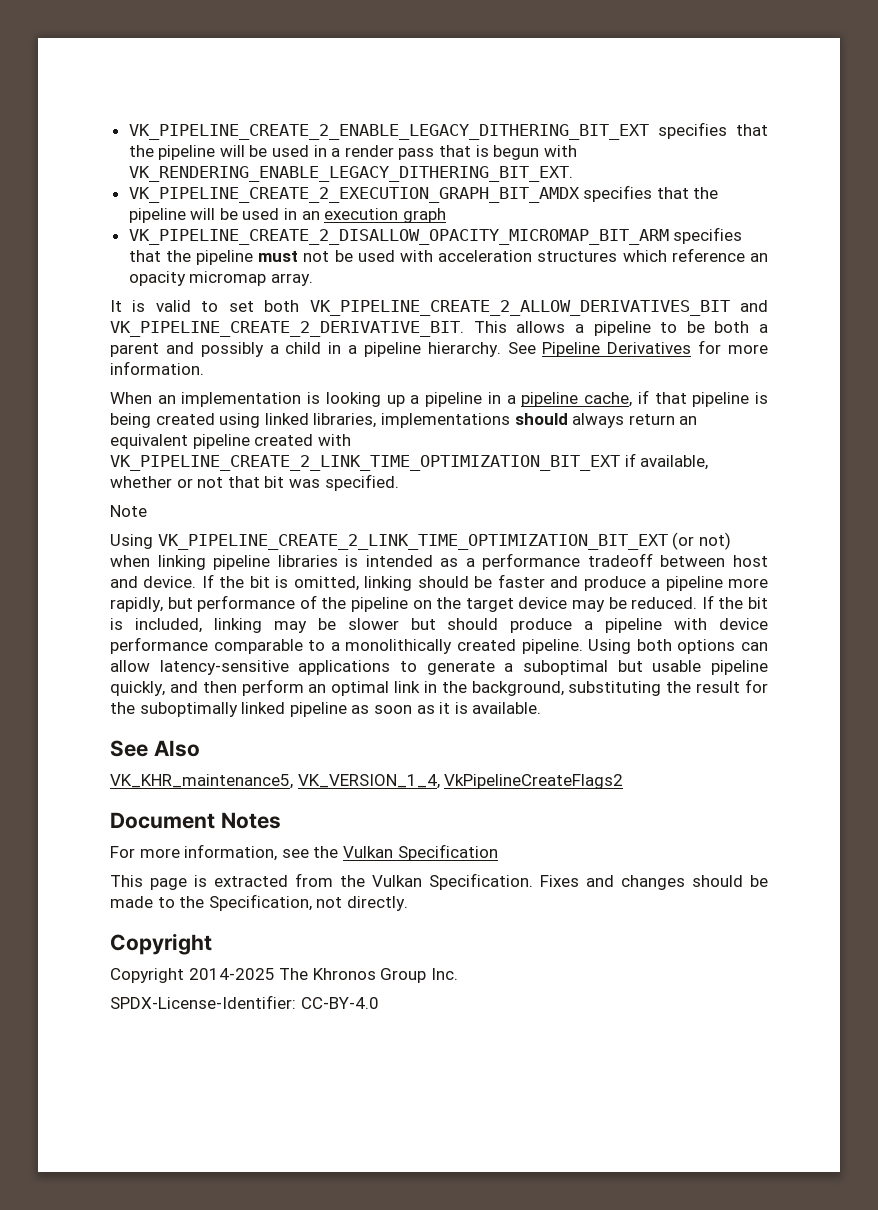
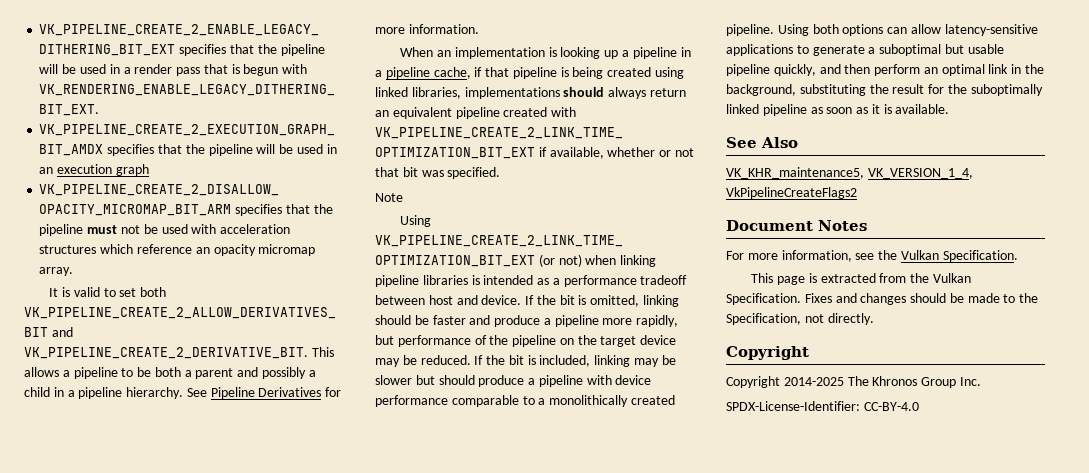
[397,844,498,861] Specification -> [942,250,1018,262] Specification.

